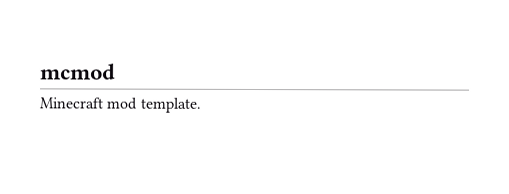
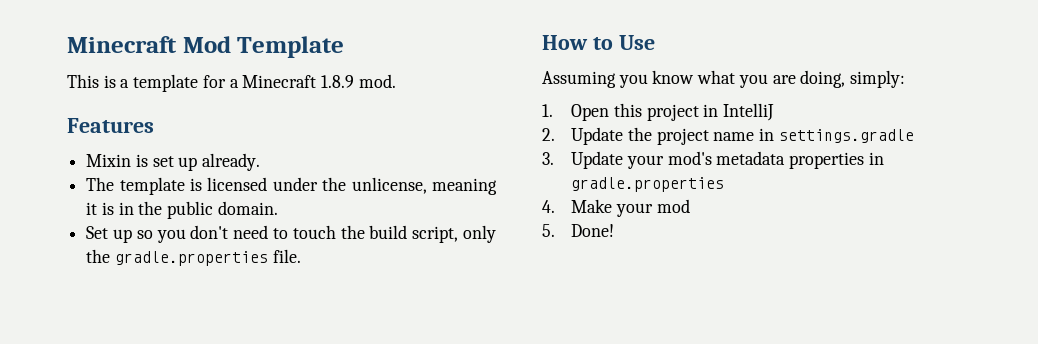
[40,63,116,80] [39,97,103,109] mcmod // Minecraft -> [67,36,345,58] [67,74,396,92] [67,118,154,133] [86,153,261,171] [86,177,497,195] [86,201,278,219] [86,225,496,243] [86,249,301,266] [542,35,655,50] [542,70,906,88] [542,103,775,121] [542,127,914,145] [542,151,884,169] [571,177,725,192] [542,199,653,217] Minecraft Mod Template // This is a template for a Minecraft 1.8.9 mod. // Features // Mixin is set up already. // The template is licensed under the unlicense, meaning it is in the public domain. // Set up so you don't need to touch the build script, only the gradle.properties file. // How to Use // Assuming you know what you are doing, simply: // 1. Open this project in IntelliJ // 2. Update the project name in settings.gradle // 3. Update your mod's metadata properties in gradle.properties // 4. Make your
[139,97,201,113] template. -> [542,224,615,237] // 5. Done!

